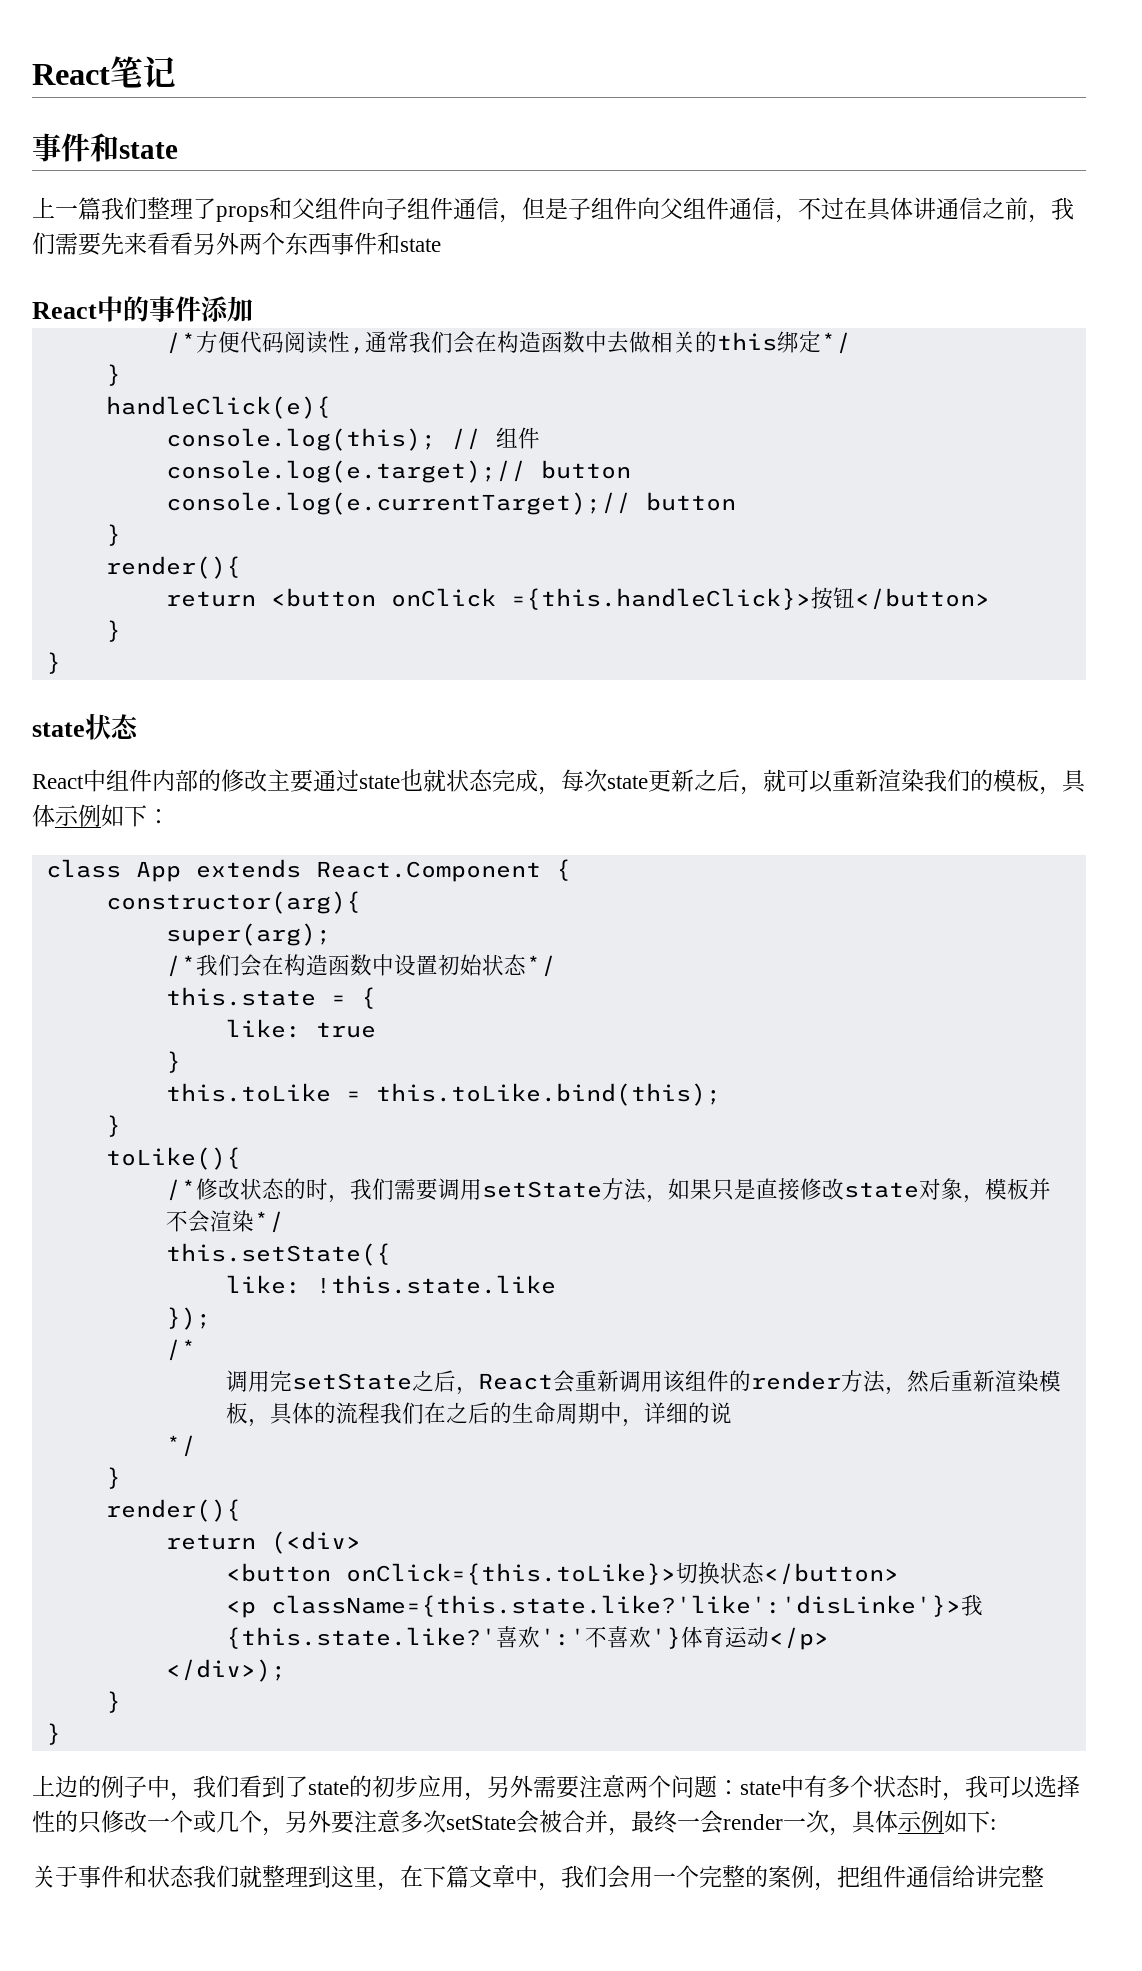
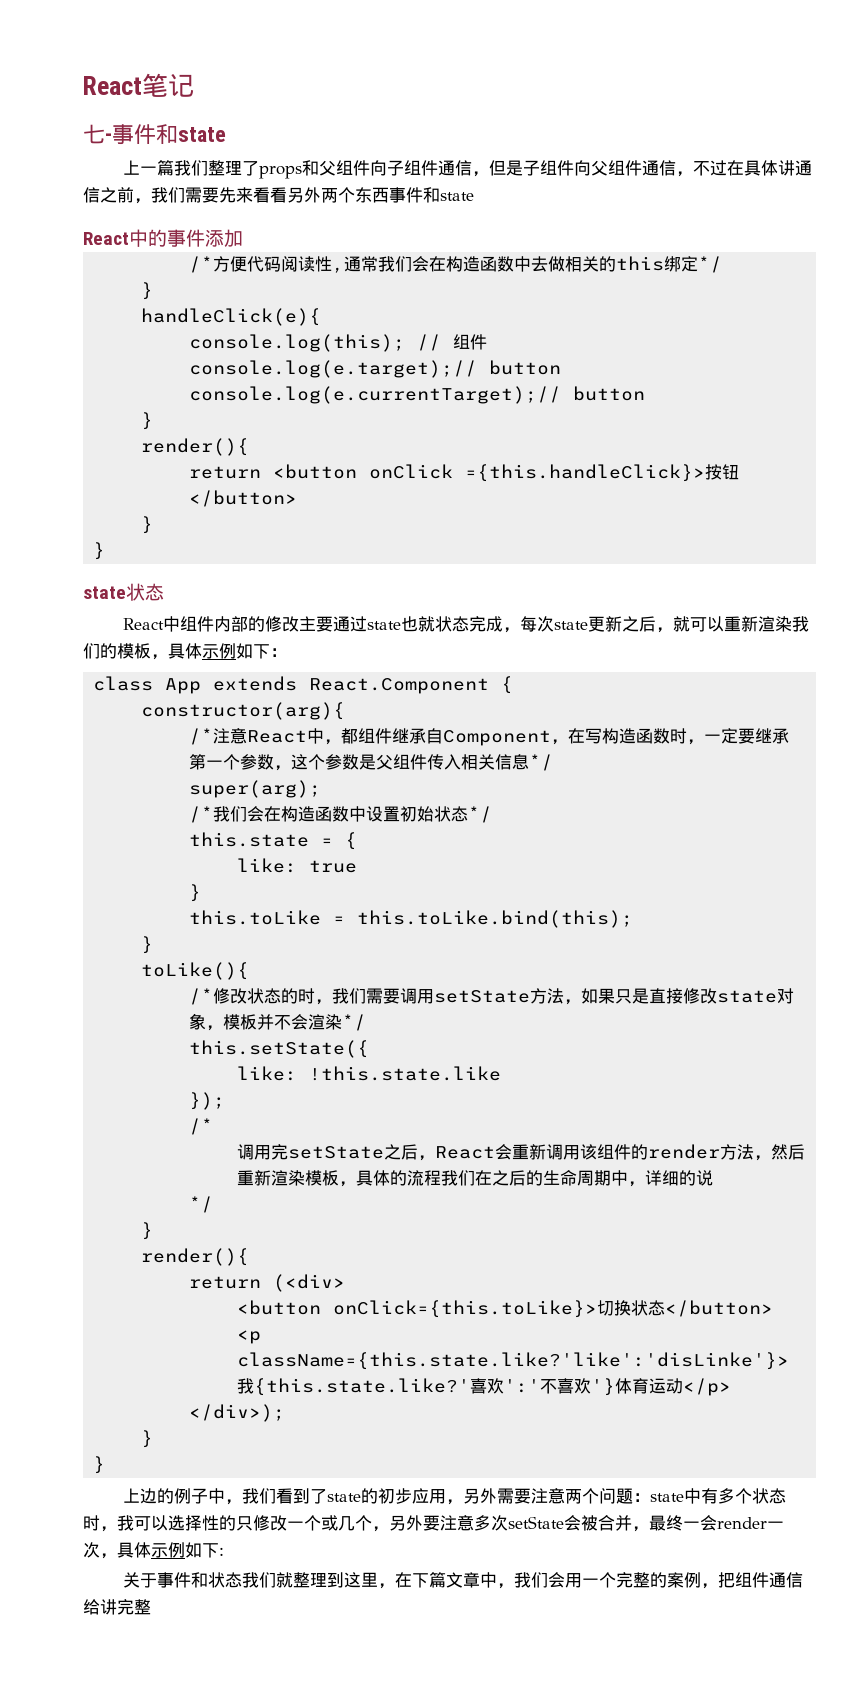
(176, 72) none -> [83,124,112,144] 七-
(361, 902) none -> [189,728,790,746] [189,754,554,771] // /*注意React中，都组件继承自Component，在写构造函数时，一定要继承第一个参数，这个参数是父组件传入相关信息*/

